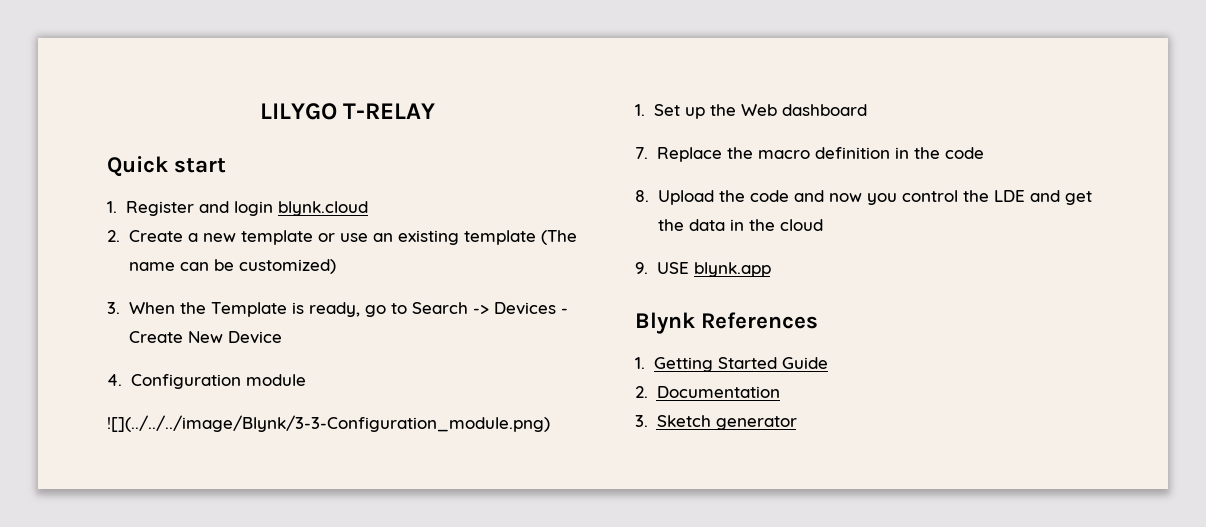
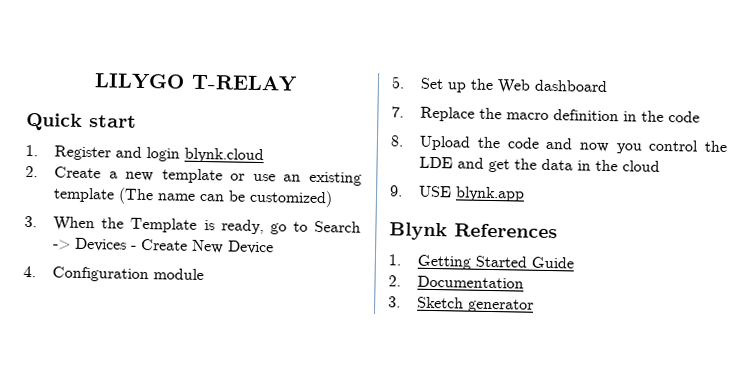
[107,415,550,432] [635,104,645,116] ![](../../../image/Blynk/3-3-Configuration_module.png) // 1. -> [391,76,405,89] 5.

